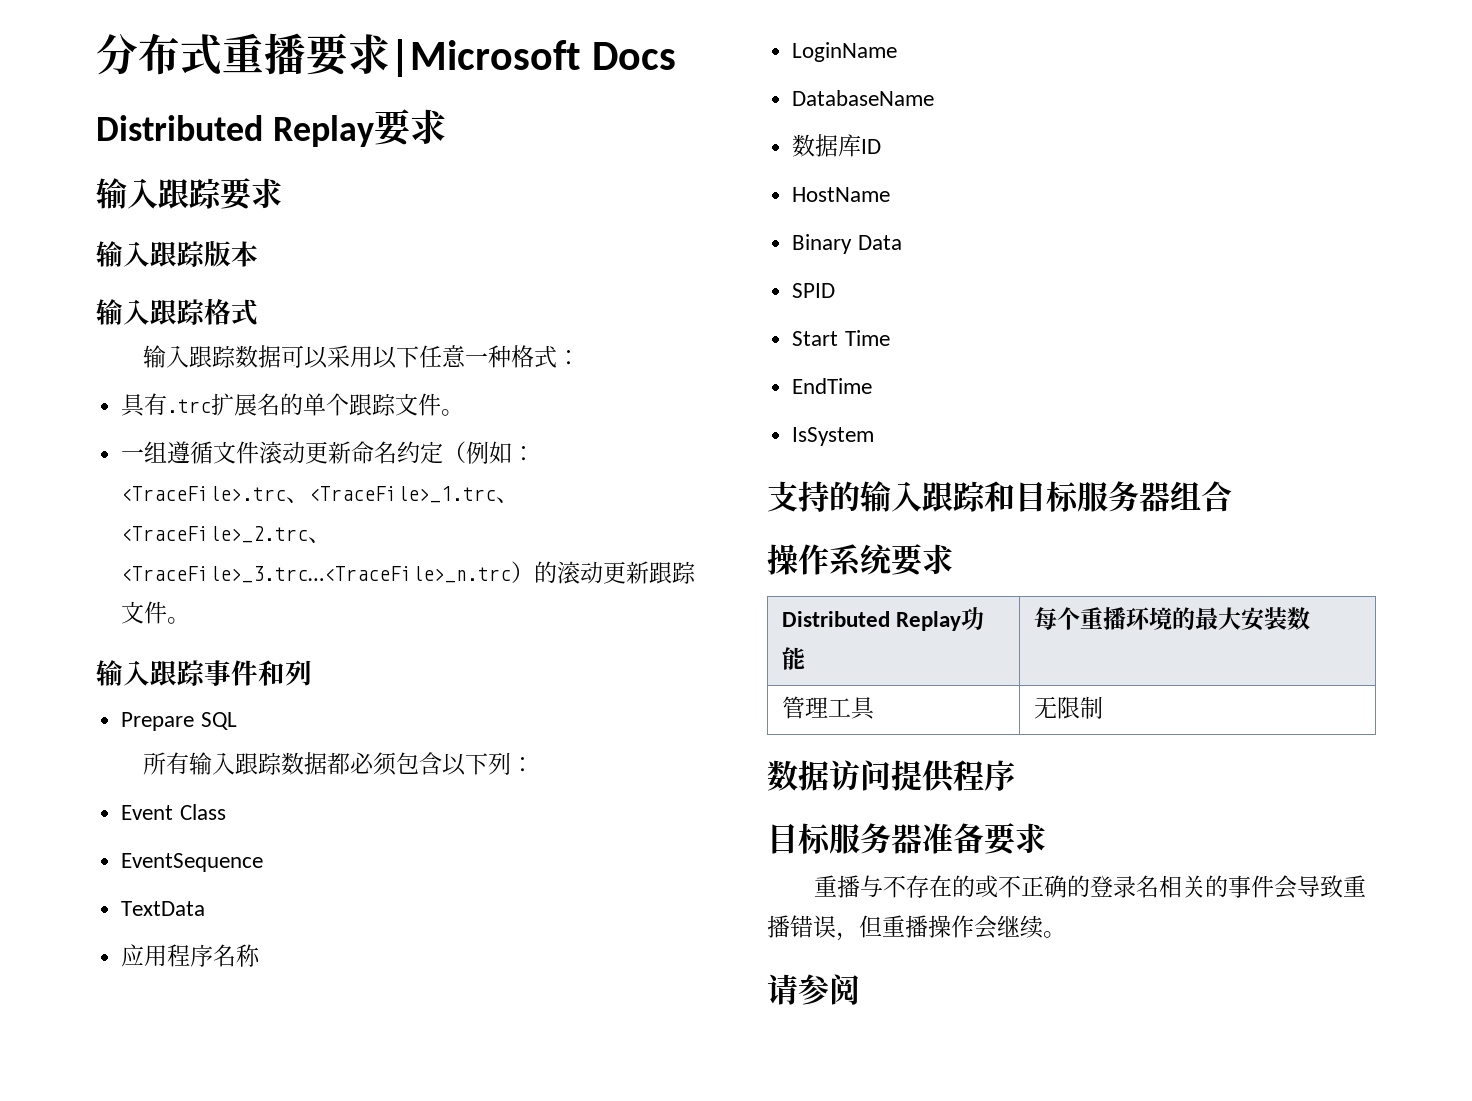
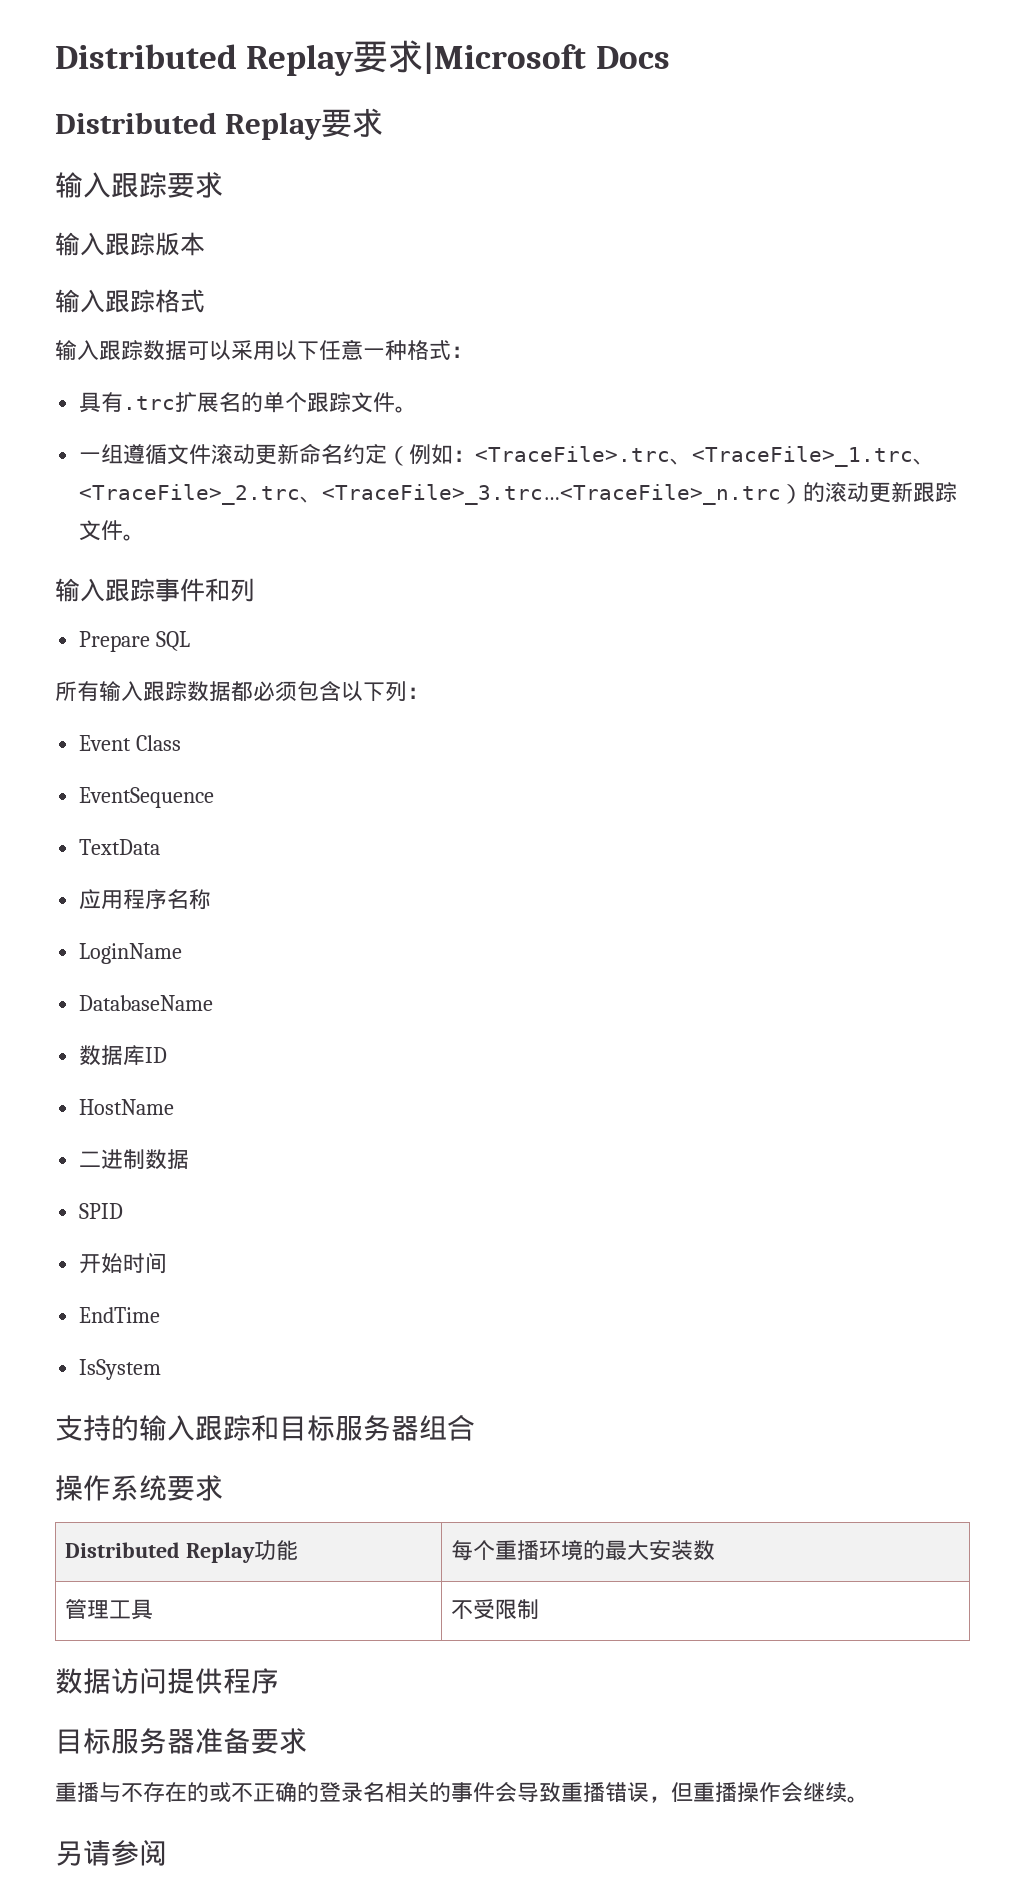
[96,33,306,76] 分布式重播 -> [55,44,355,76] Distributed Replay
[792,234,902,254] Binary Data -> [79,1149,190,1170] 二进制数据
[792,330,890,346] Start Time -> [79,1252,168,1274] 开始时间
[1033,696,1057,719] 无 -> [451,1599,496,1619] 不受
(1066, 934) none -> [55,1841,83,1866] 另

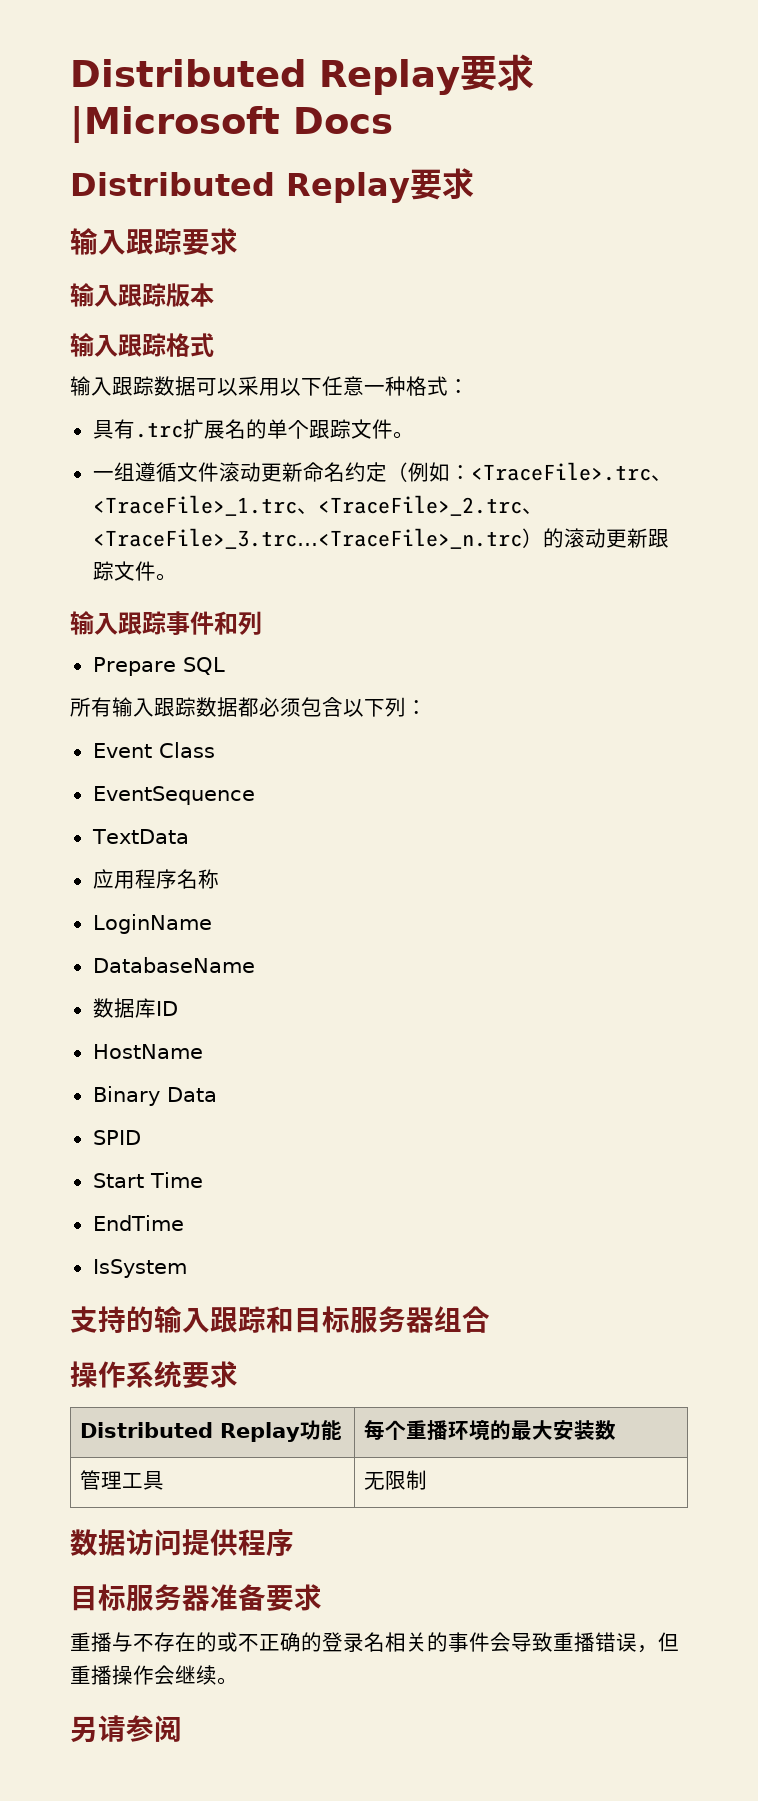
[79,1149,190,1170] 二进制数据 -> [92,1086,217,1106] Binary Data
[79,1252,168,1274] 开始时间 -> [92,1172,203,1188] Start Time
[451,1599,496,1619] 不受 -> [363,1472,385,1490] 无

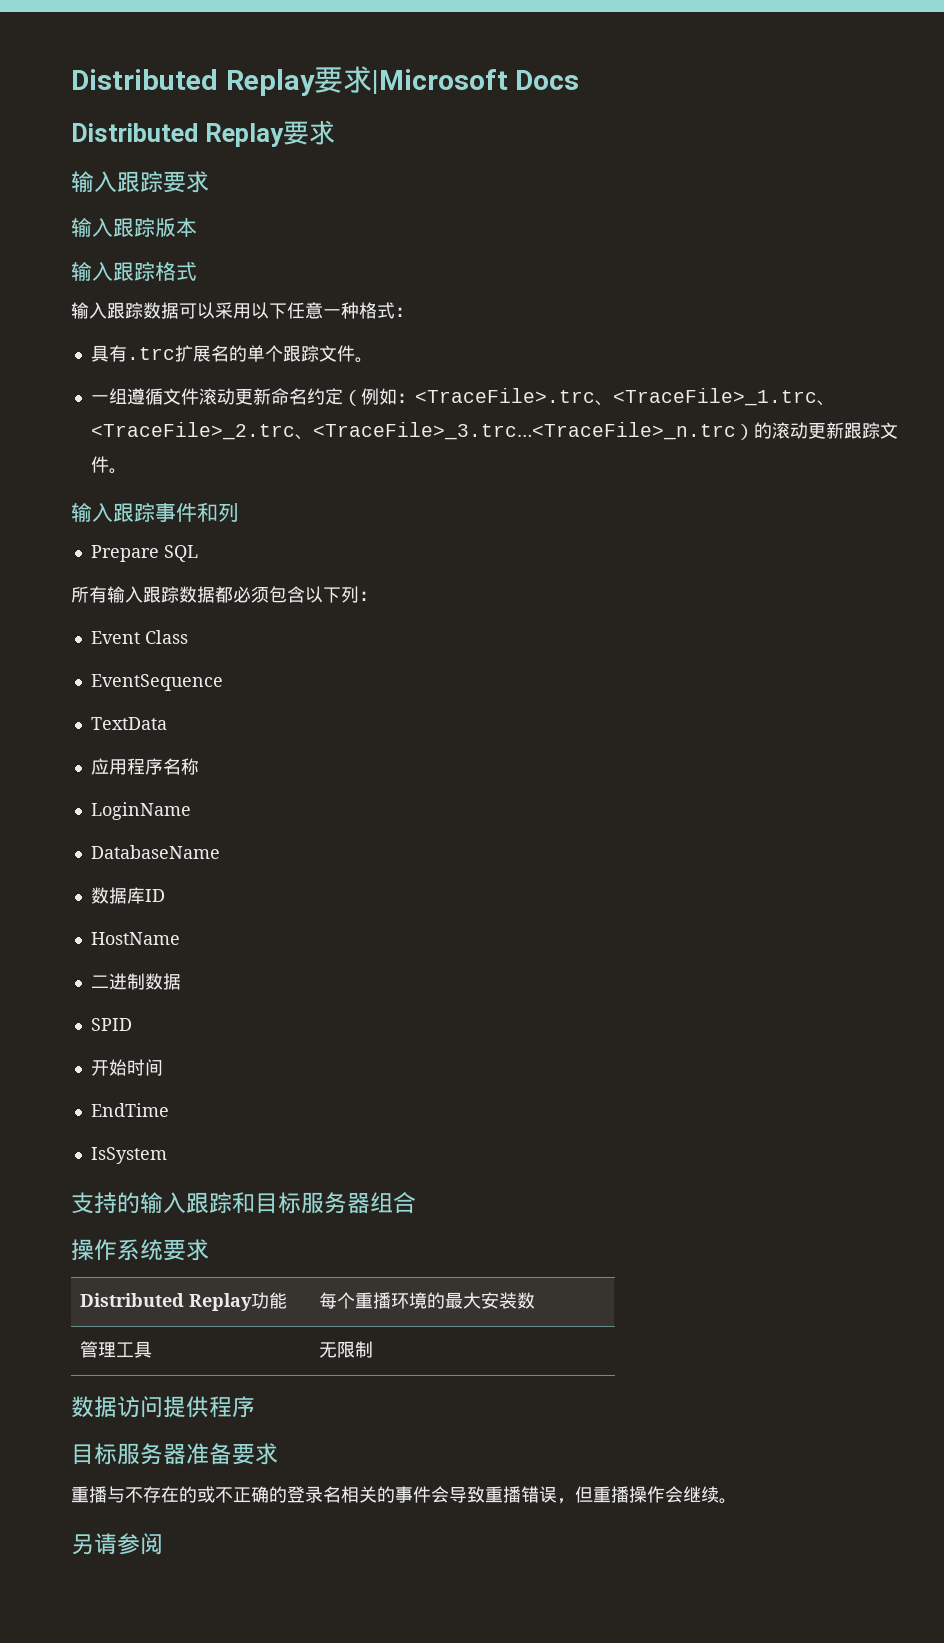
[92,1086,217,1106] Binary Data -> [90,973,181,990] 二进制数据
[92,1172,203,1188] Start Time -> [90,1059,163,1076] 开始时间

